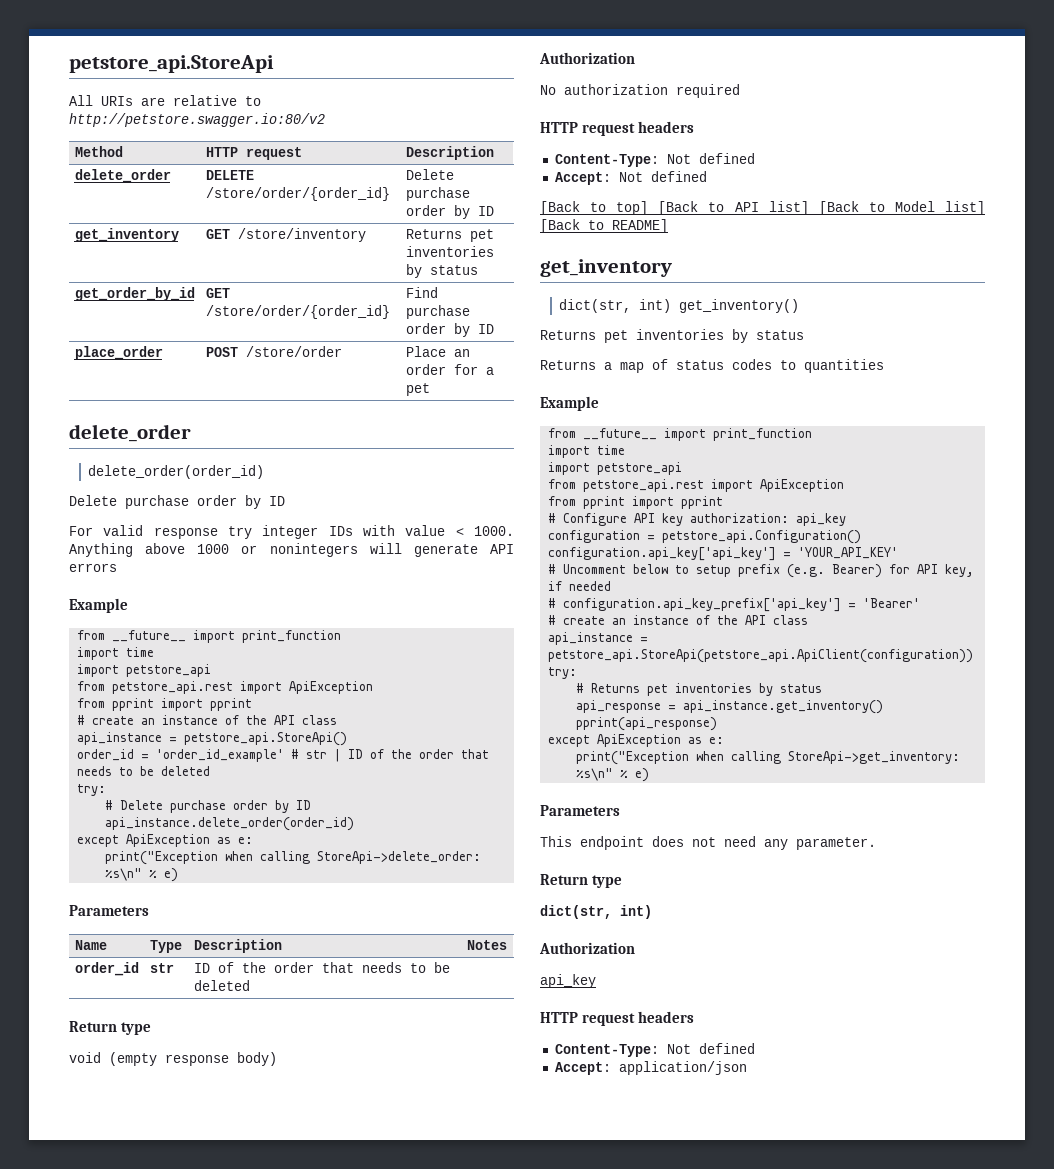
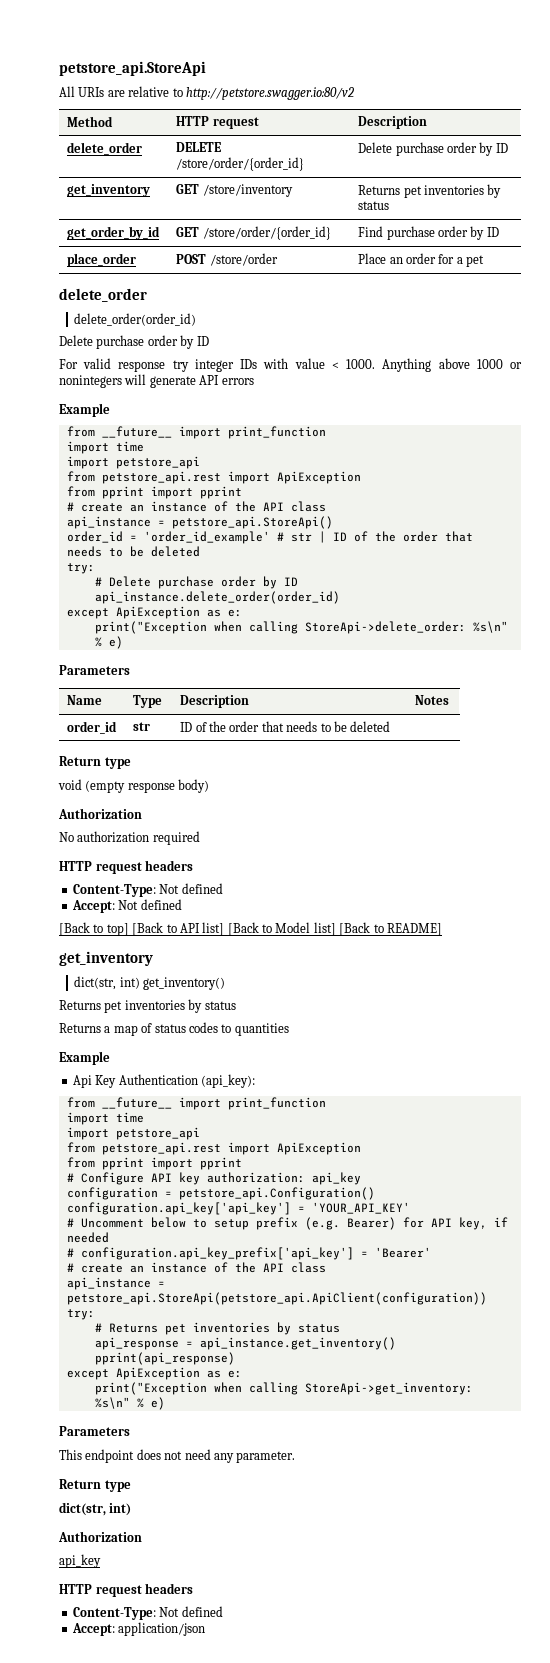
(599, 403) none -> [72,1074,255,1088] // Api Key Authentication (api_key):

